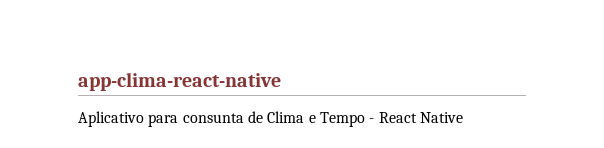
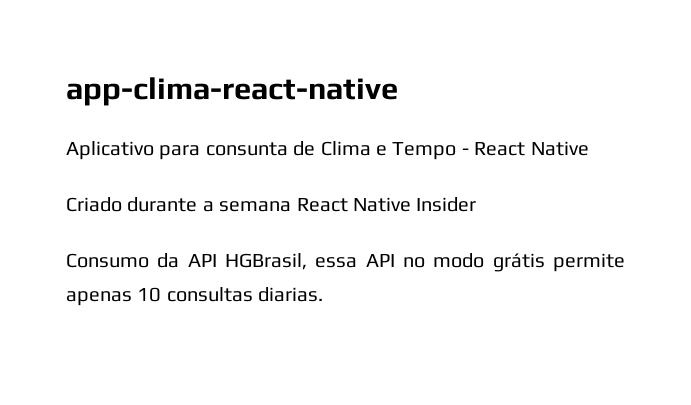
(463, 117) none -> [66,197,477,212] [66,253,625,272] [66,287,324,306] // Criado durante a semana React Native Insider // Consumo da API HGBrasil, essa API no modo grátis permite apenas 10 consultas diarias.

